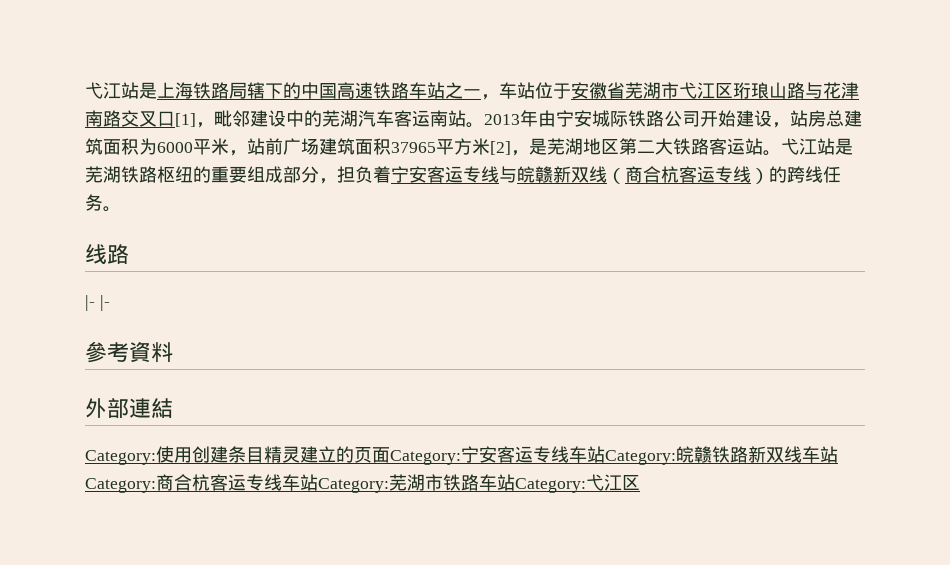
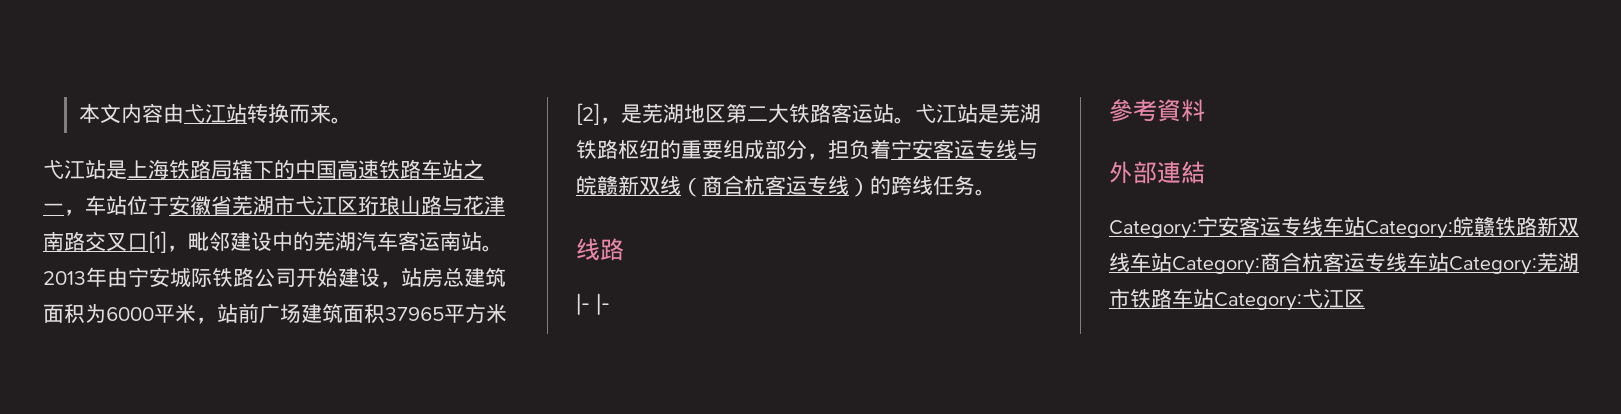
(85, 90) none -> [78,103,352,124] 本文内容由弋江站转换而来。 //
[156,446,461,465] 使用创建条目精灵建立的页面Category: -> (1197, 229) none

